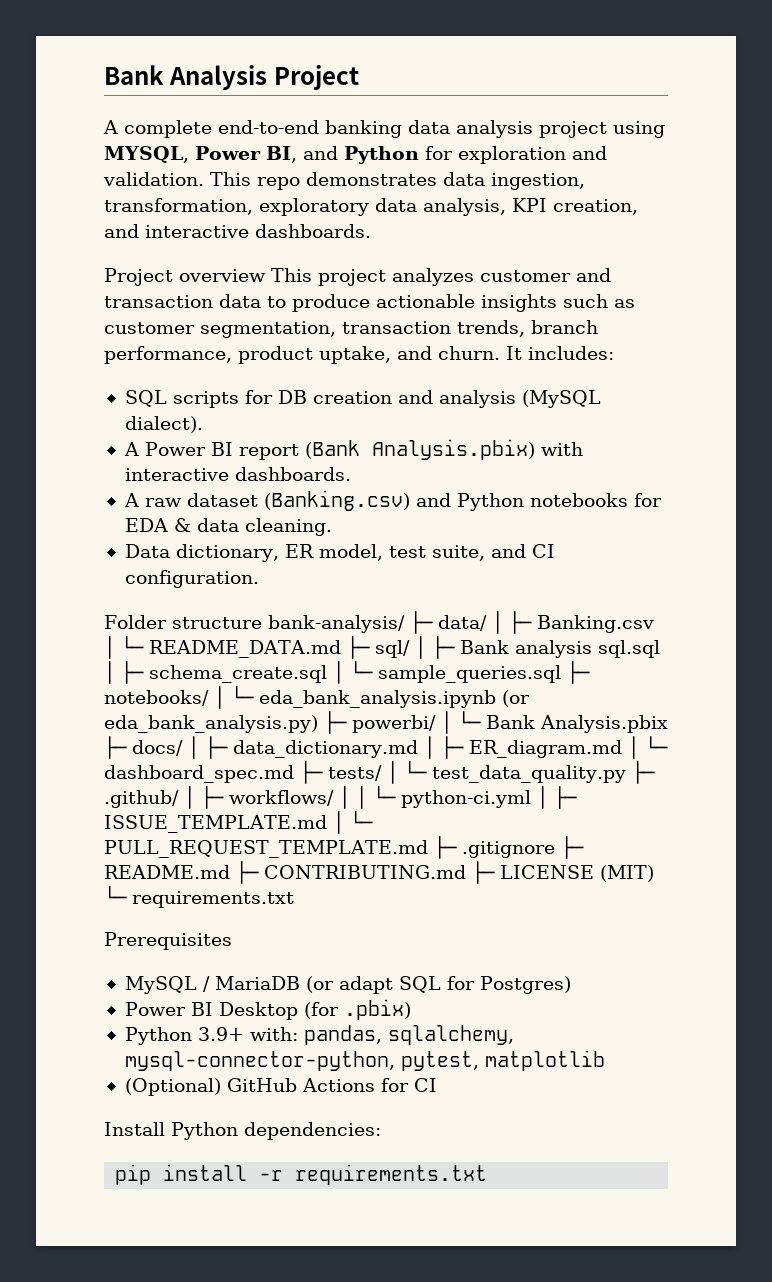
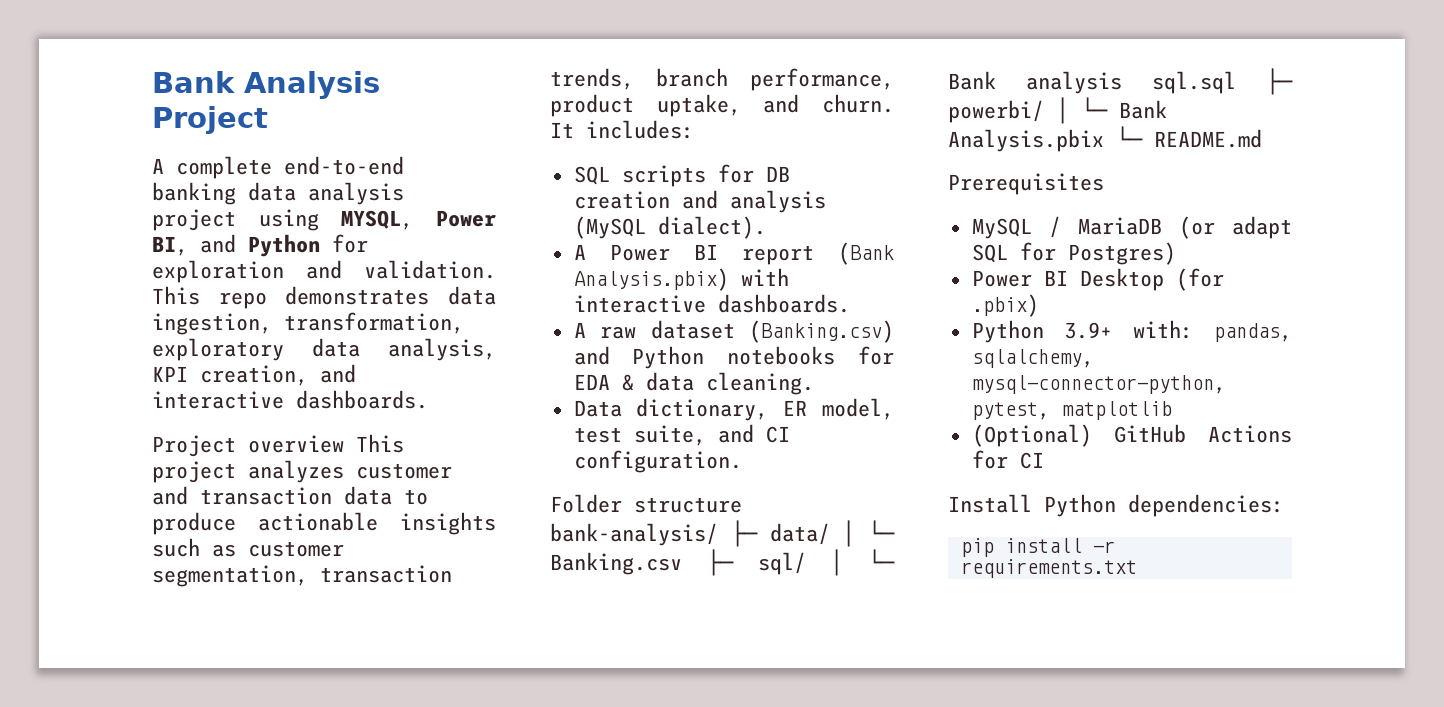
[508,611,654,634] [104,636,341,659] ├─ Banking.csv │ └─ README_DATA.md -> [868,520,895,541] [550,552,682,575] └─ Banking.csv
[431,636,455,659] ├─ -> [868,549,895,570] └─
[104,661,590,684] [104,686,530,709] [104,715,318,733] │ ├─ schema_create.sql │ └─ sample_queries.sql ├─ notebooks/ │ └─ eda_bank_analysis.ipynb (or eda_bank_analysis.py) -> (1236, 82) none
[104,736,668,759] [104,761,655,784] [104,786,577,809] [104,811,373,834] [104,836,584,859] [104,861,654,884] [104,886,294,908] ├─ docs/ │ ├─ data_dictionary.md │ ├─ ER_diagram.md │ └─ dashboard_spec.md ├─ tests/ │ └─ test_data_quality.py ├─ .github/ │ ├─ workflows/ │ │ └─ python-ci.yml │ ├─ ISSUE_TEMPLATE.md │ └─ PULL_REQUEST_TEMPLATE.md ├─ .gitignore ├─ README.md ├─ CONTRIBUTING.md ├─ LICENSE (MIT) └─ requirements.txt -> [1116,126,1262,148] └─ README.md

